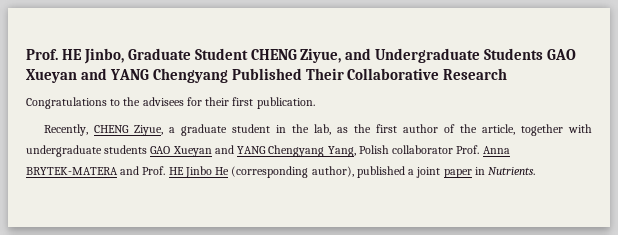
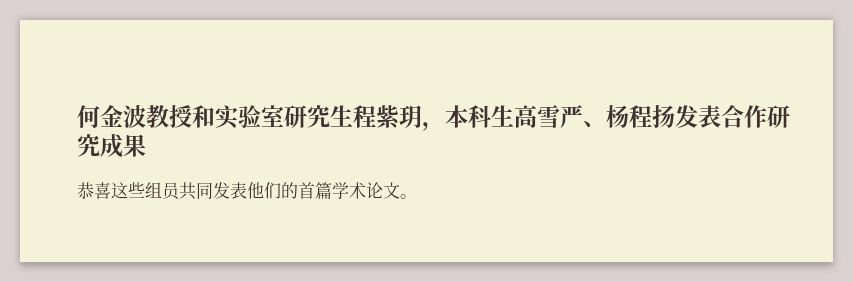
[26,48,577,64] [26,68,508,83] [26,97,315,109] [43,124,592,136] [26,145,510,157] [26,166,536,178] Prof. HE Jinbo, Graduate Student CHENG Ziyue, and Undergraduate Students GAO Xueyan and YANG Chengyang Published Their Collaborative Research // Congratulations to the advisees for their first publication. // Recently, CHENG Ziyue, a graduate student in the lab, as the first author of the article, together with undergraduate students GAO Xueyan and YANG Chengyang Yang, Polish collaborator Prof. Anna BRYTEK-MATERA and Prof. HE Jinbo He (corresponding author), published a joint paper in Nutrients. -> [77,105,790,131] [77,134,146,158] [77,182,417,200] 何金波教授和实验室研究生程紫玥，本科生高雪严、杨程扬发表合作研究成果 // 恭喜这些组员共同发表他们的首篇学术论文。

